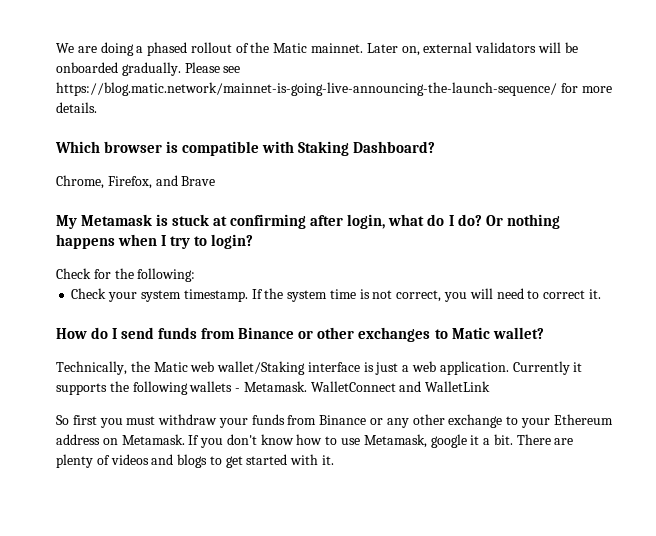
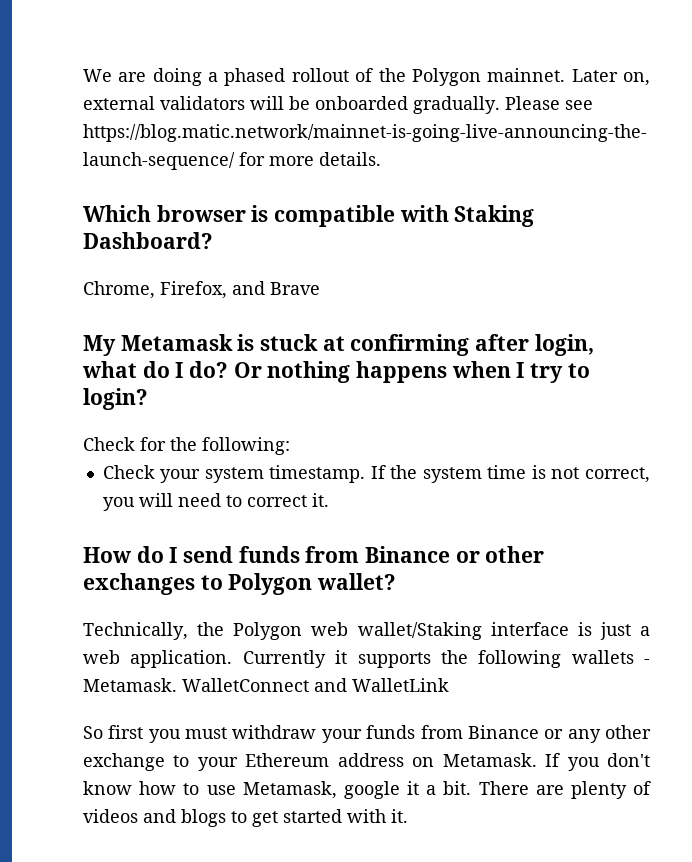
[273,43,308,53] Matic -> [411,68,481,86] Polygon
[451,327,490,339] Matic -> [228,573,313,595] Polygon
[153,362,188,372] Matic -> [233,622,303,640] Polygon

